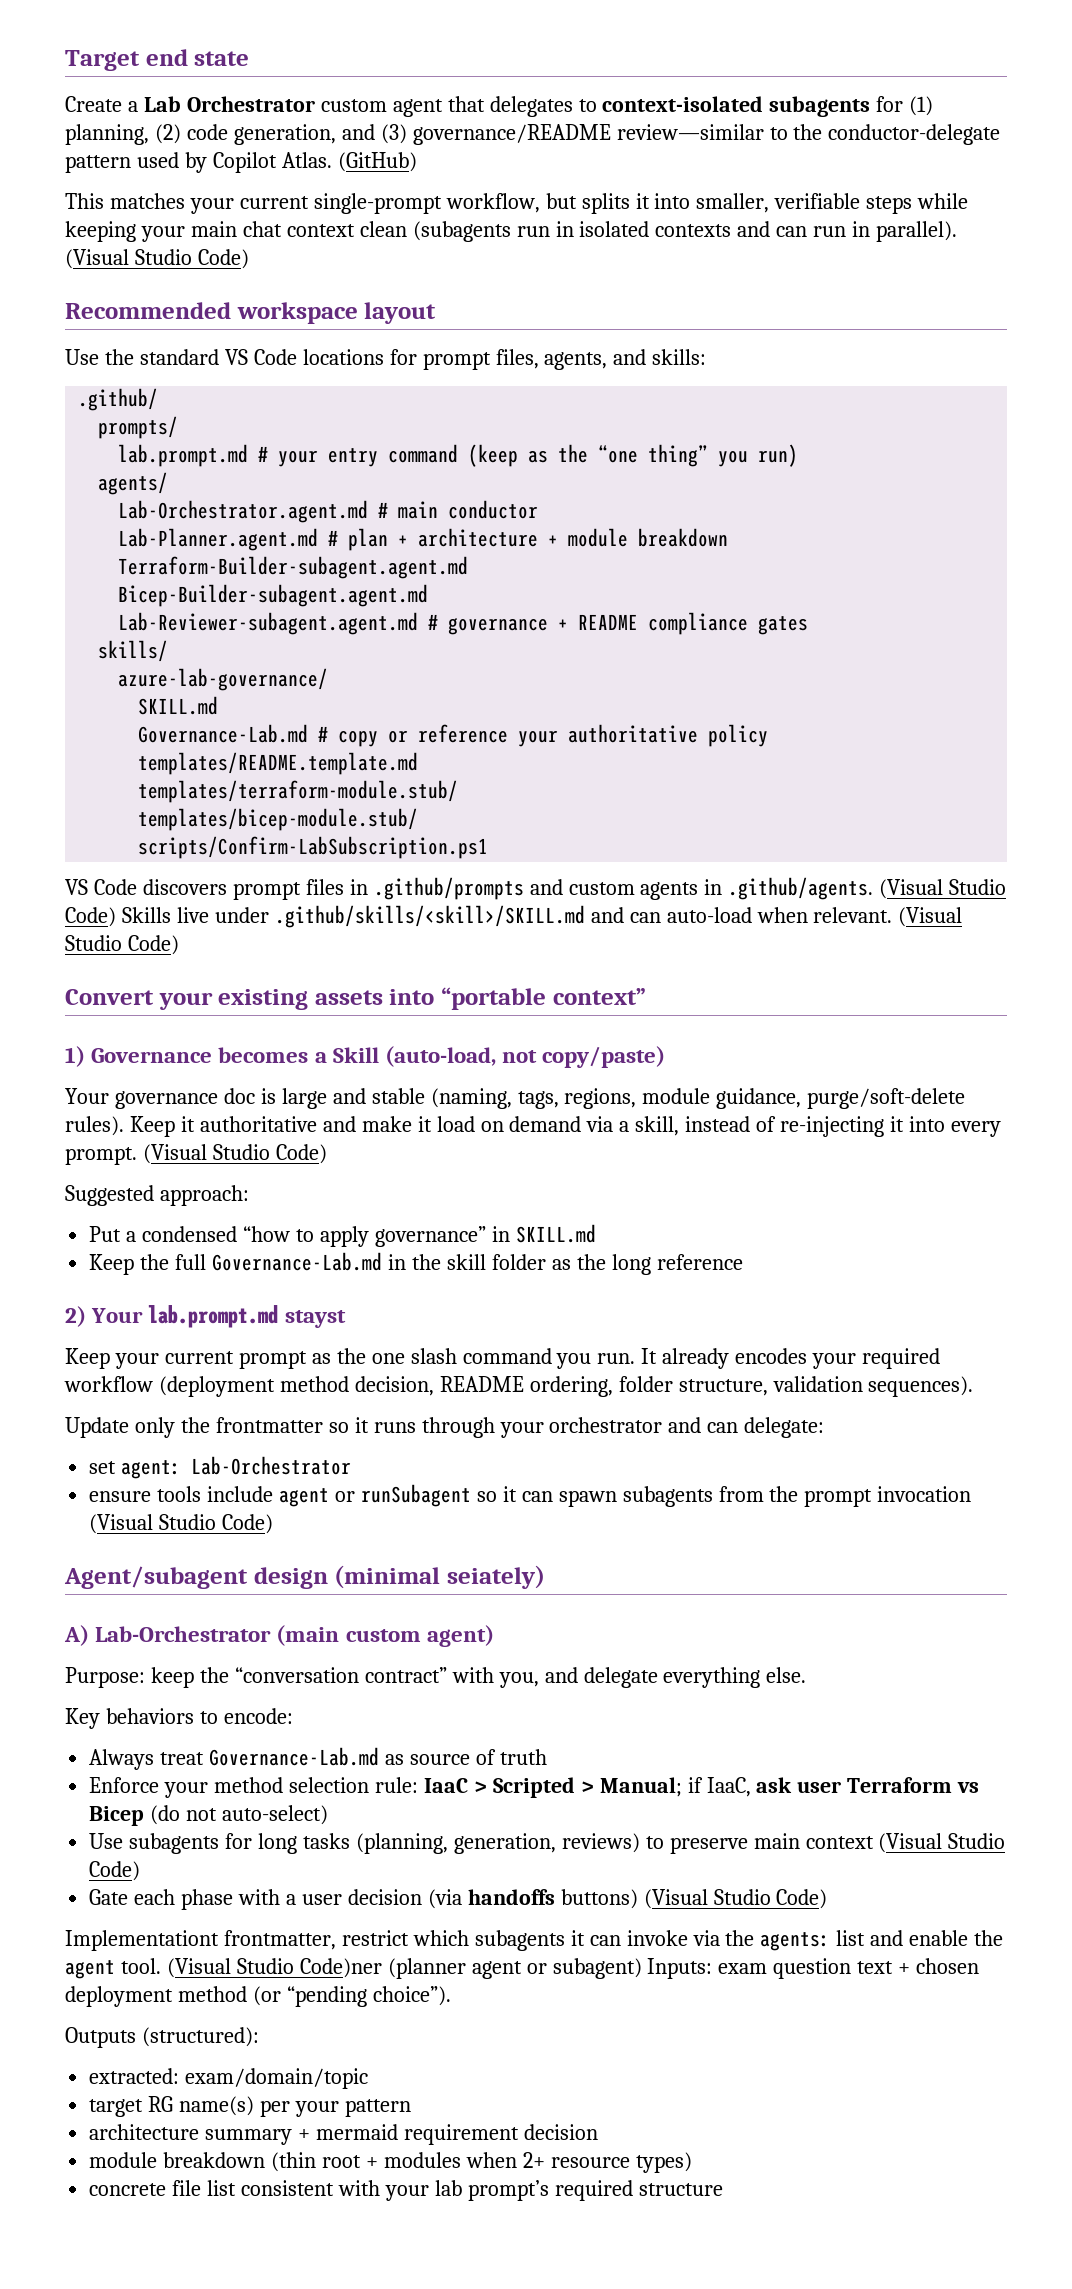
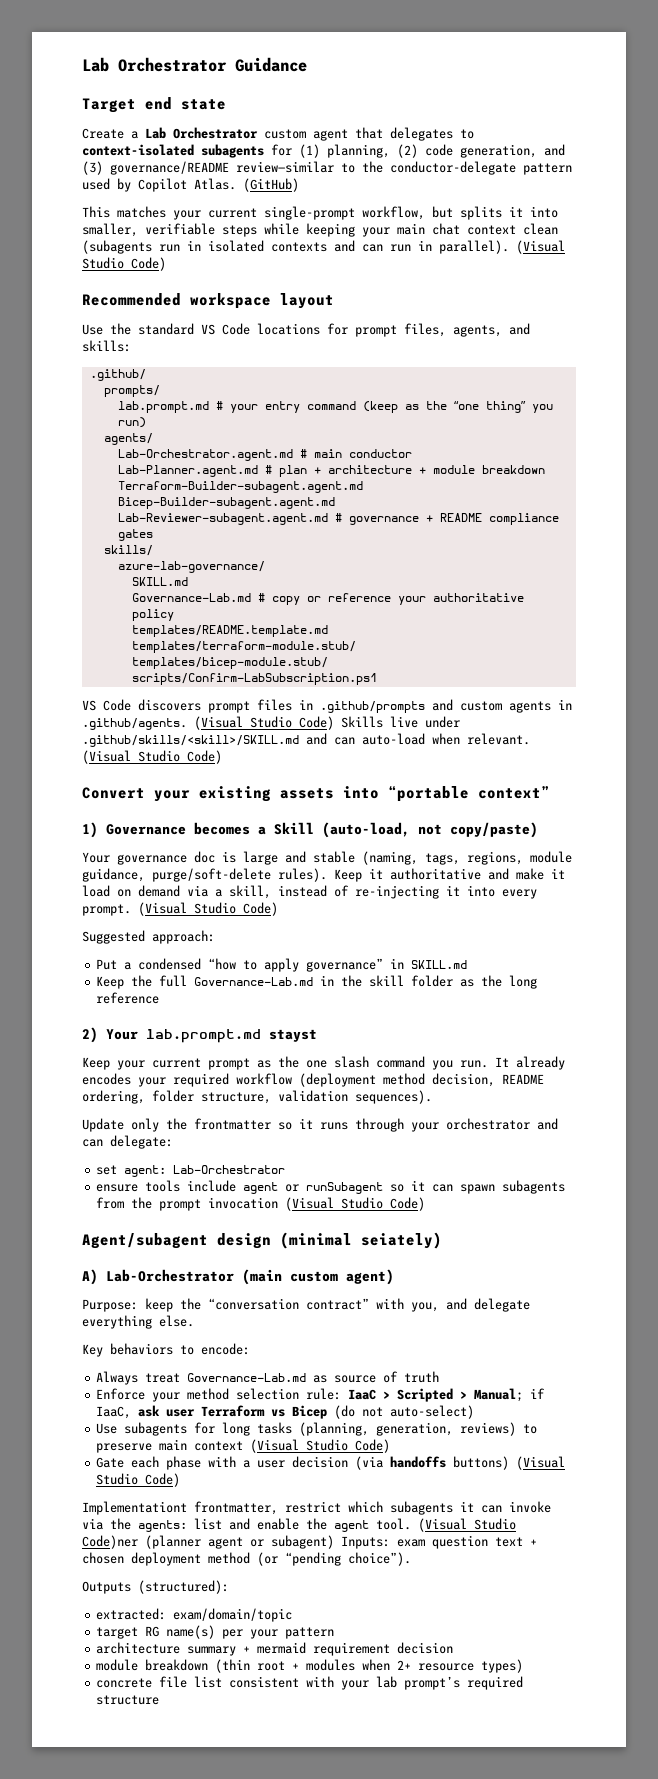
(65, 60) none -> [82,57,307,72] Lab Orchestrator Guidance //

